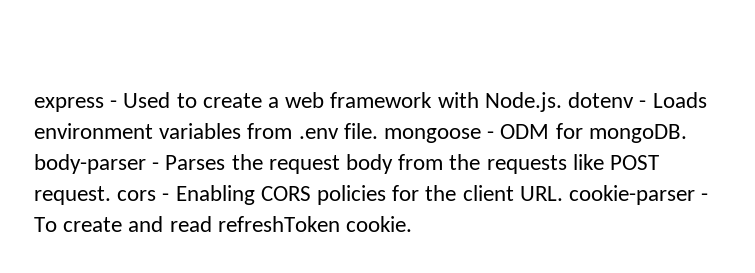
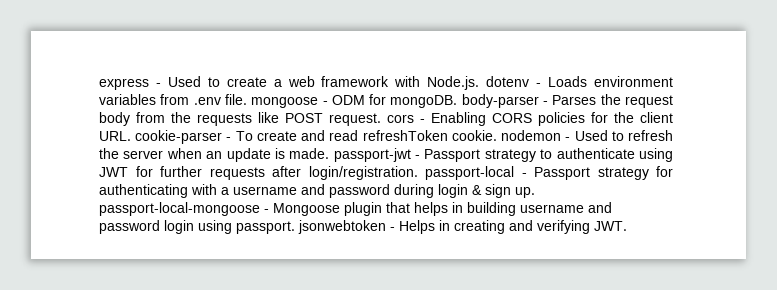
(413, 224) none -> [501,130,673,141] [99,148,673,162] [99,166,673,180] [99,184,535,198] [99,202,612,216] [99,220,627,234] nodemon - Used to refresh the server when an update is made. passport-jwt - Passport strategy to authenticate using JWT for further requests after login/registration. passport-local - Passport strategy for authenticating with a username and password during login & sign up. passport-local-mongoose - Mongoose plugin that helps in building username and password login using passport. jsonwebtoken - Helps in creating and verifying JWT.

